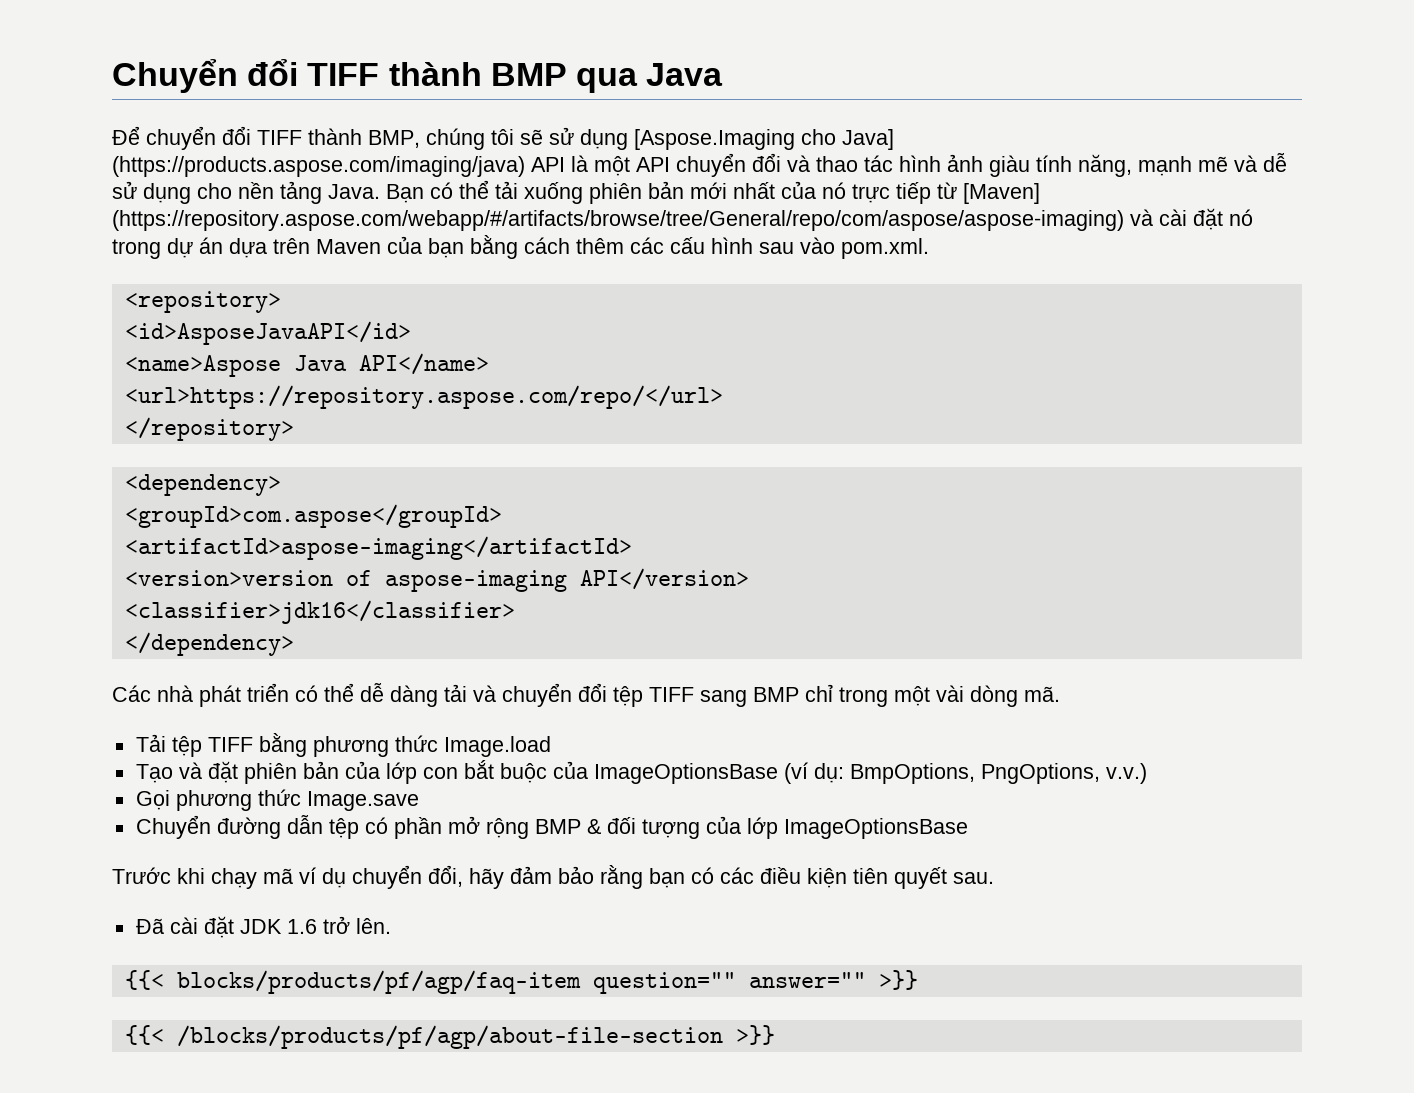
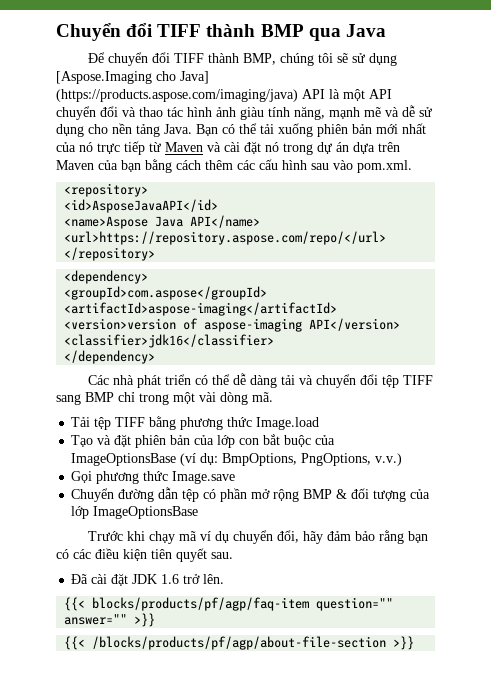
[963,183,1040,204] [112,210,1124,231] [Maven] (https://repository.aspose.com/webapp/#/artifacts/browse/tree/General/repo/com/aspose/aspose-imaging) -> [165,142,203,152] Maven

